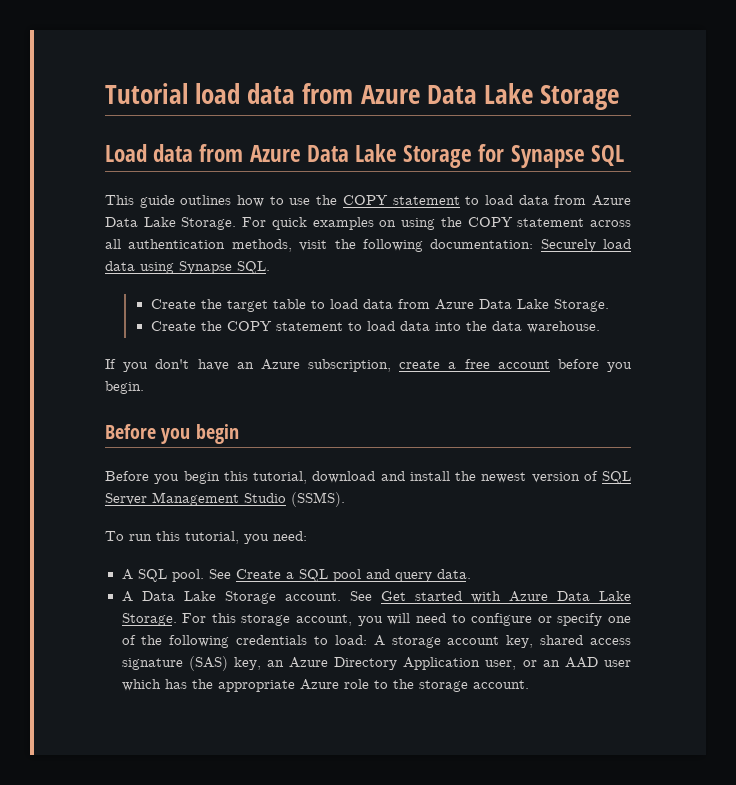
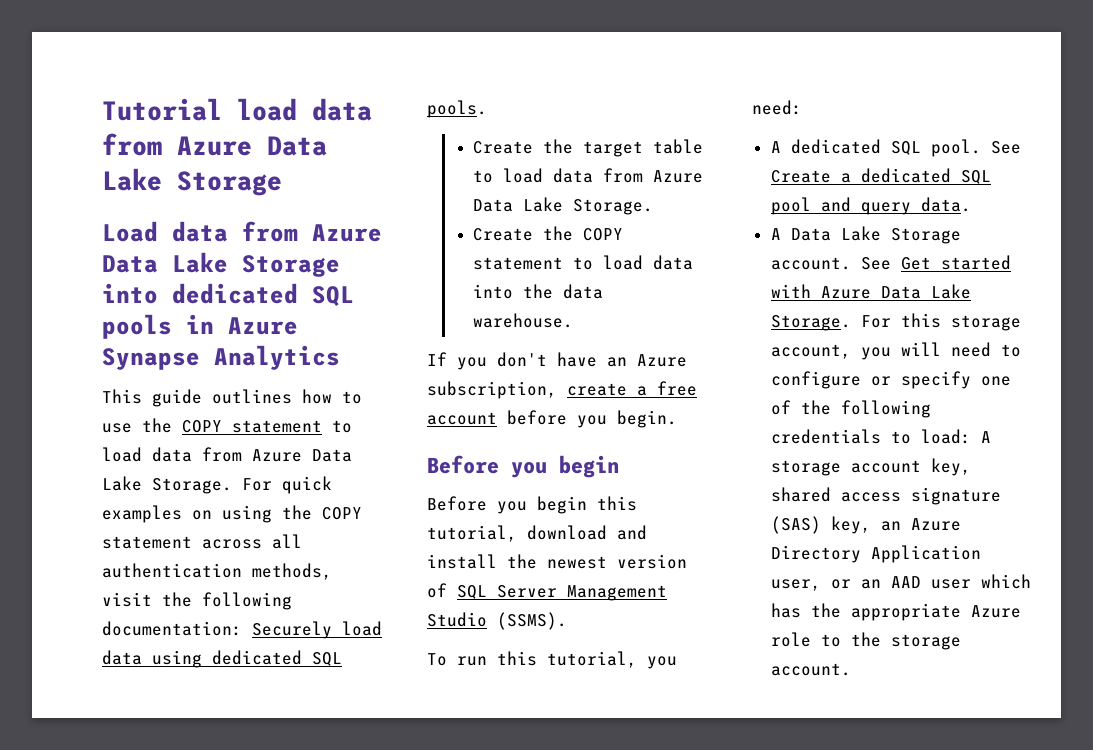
[478,144,624,168] for Synapse SQL -> [102,283,354,307] [102,314,298,339] [102,345,340,370] into dedicated SQL pools in Azure Synapse Analytics
[179,261,270,274] Synapse SQL. -> [212,650,342,666] [427,100,487,118] dedicated SQL pools.
(133, 574) none -> [790,139,881,154] dedicated
(294, 575) none -> [860,168,951,183] dedicated

